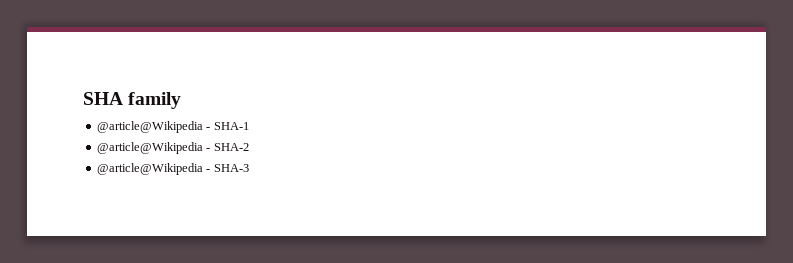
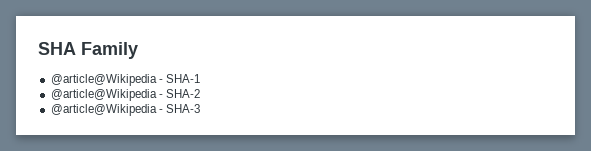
[128,92,182,109] family -> [81,42,138,59] Family

